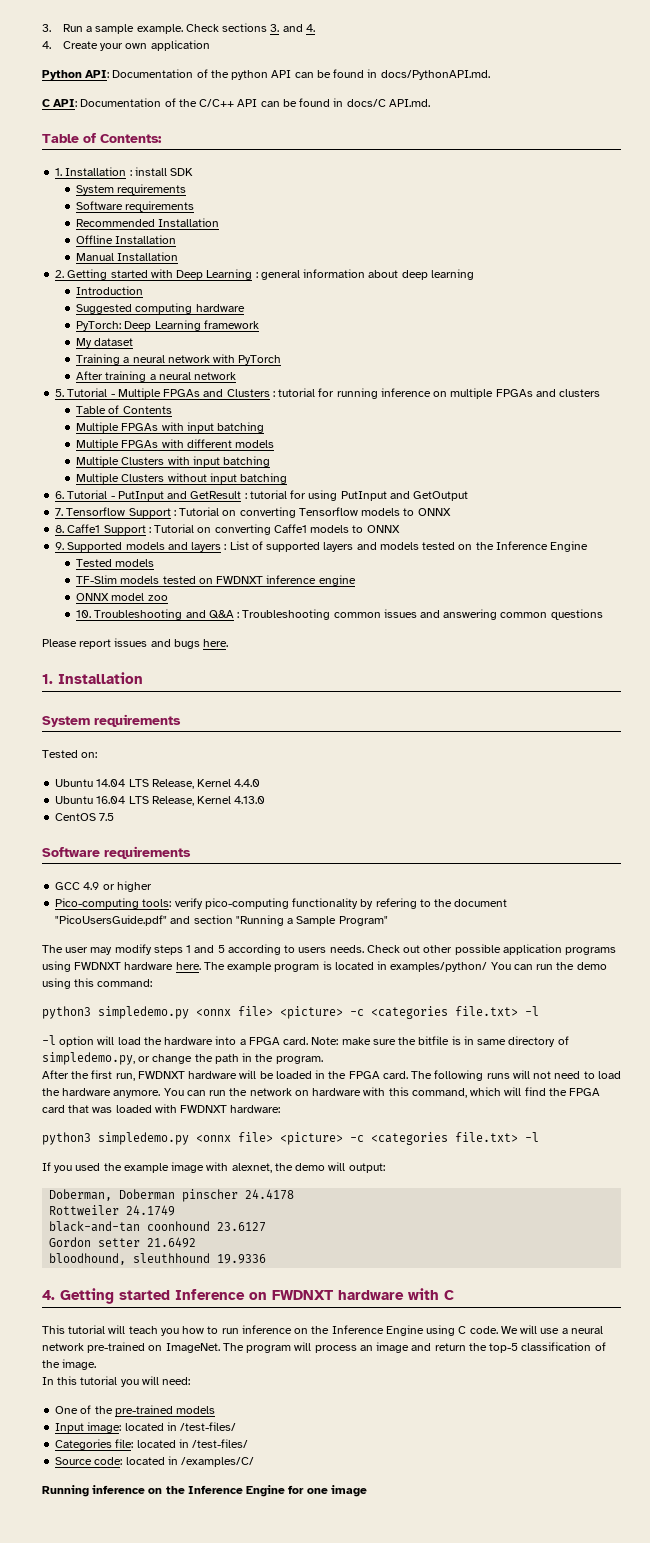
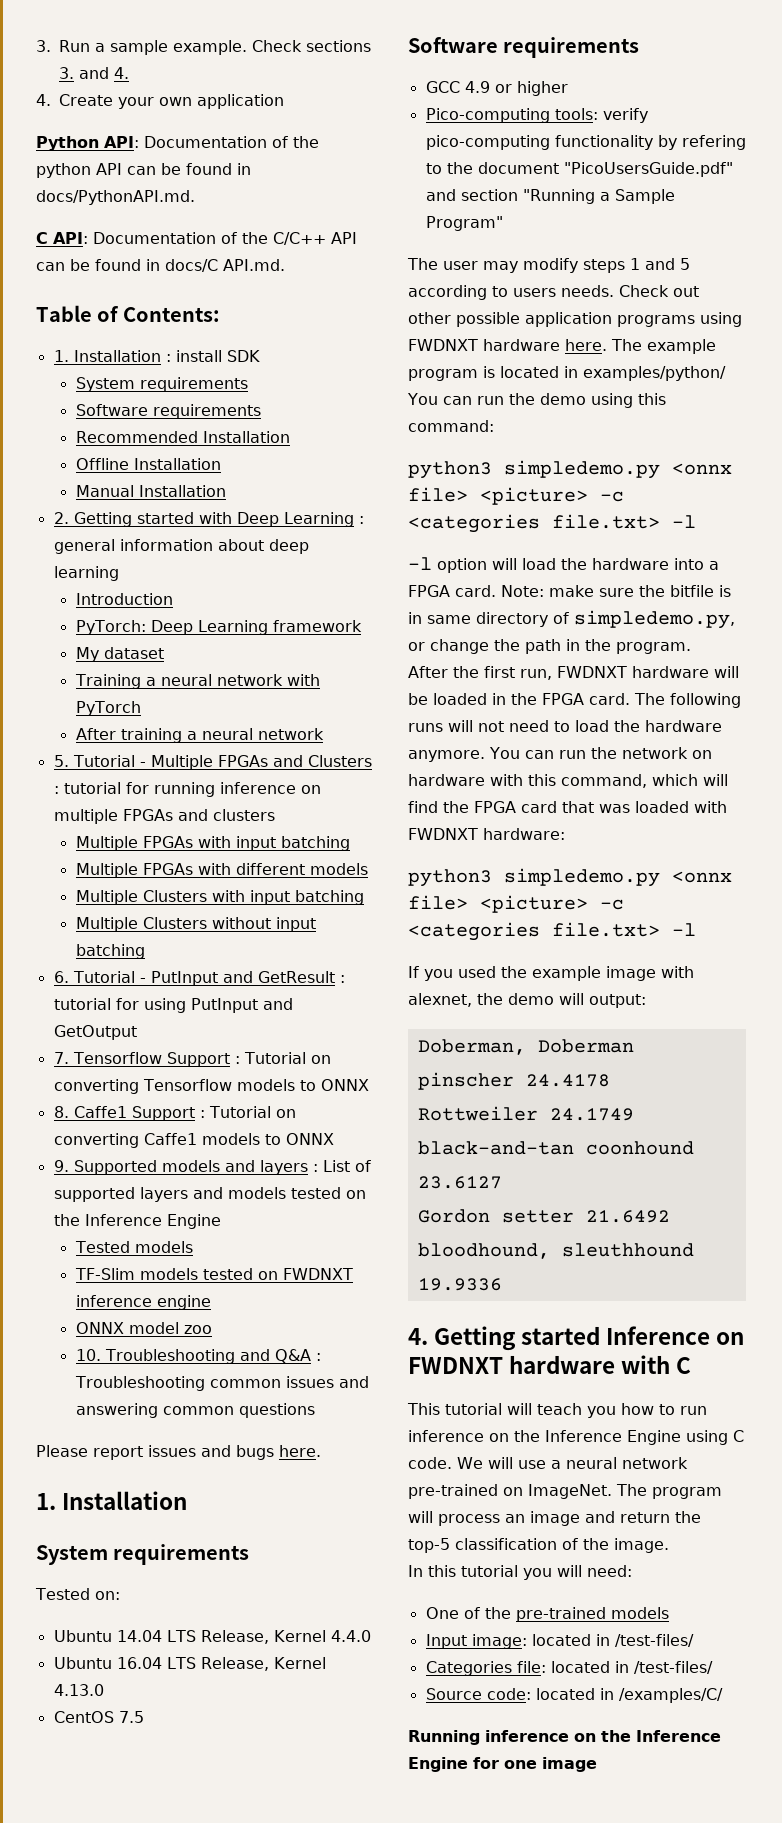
[76,303,245,314] // Suggested computing hardware -> (173, 599) none
[76,405,172,414] // Table of Contents -> (275, 815) none

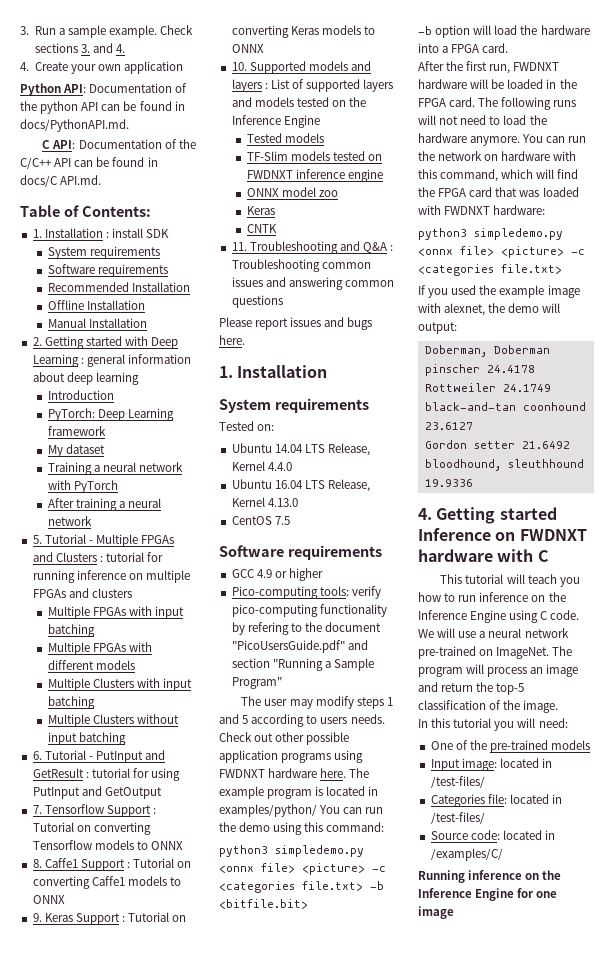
(69, 1166) none -> [44,912,187,925] [231,25,375,38] [231,44,264,53] [231,62,247,71] Keras Support : Tutorial on converting Keras models to ONNX // 10.
[75,1349,101,1361] 10. -> [246,206,275,215] [246,224,277,233] [231,242,247,251] Keras // CNTK // 11.
[672,515,696,528] [408,557,432,570] -l // -l -> [370,881,384,890] [219,899,308,909] [418,26,432,35] -b <bitfile.bit> // -b
[501,585,731,597] [408,610,735,629] [408,639,691,654] Note: make sure the bitfile is in same directory of simpledemo.py, or change the path in the program. -> (509, 48) none
[672,923,696,936] -l -> (562, 269) none

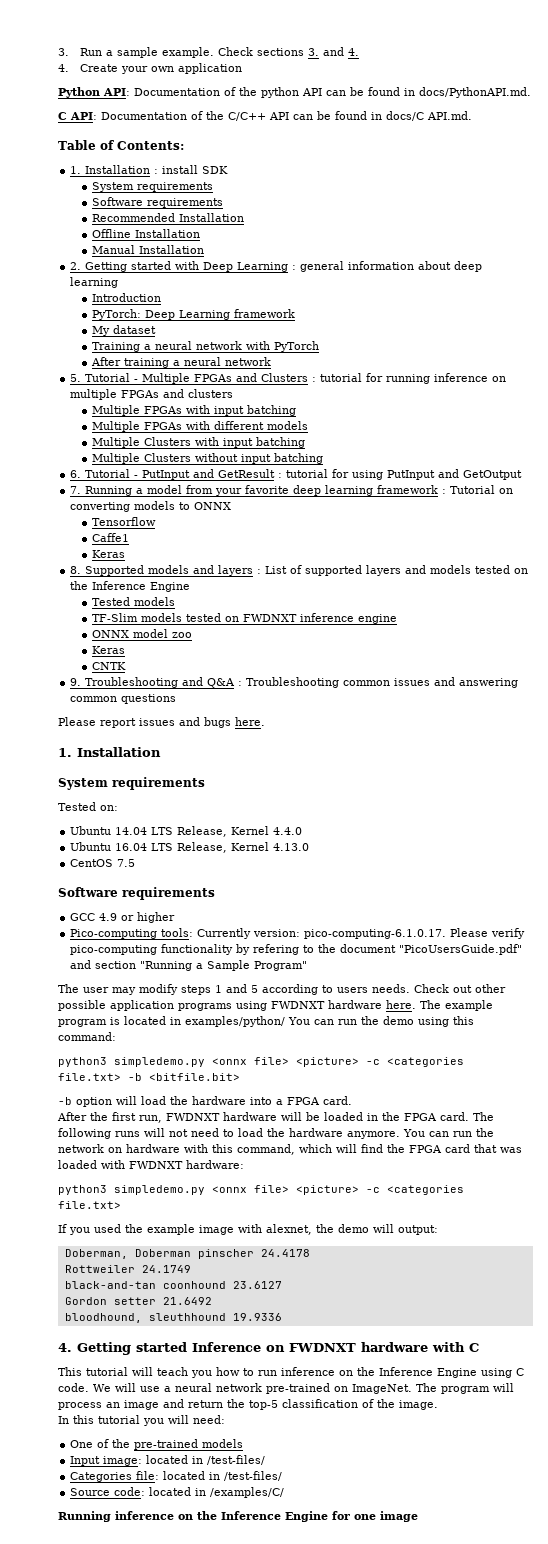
[44,804,156,817] [32,822,151,835] [32,840,183,850] [32,858,192,871] [32,876,181,889] [32,895,65,904] [32,912,187,925] [231,25,375,38] [231,44,264,53] [231,62,247,71] Tensorflow Support : Tutorial on converting Tensorflow models to ONNX // 8. Caffe1 Support : Tutorial on converting Caffe1 models to ONNX // 9. Keras Support : Tutorial on converting Keras models to ONNX // 10. -> [85,485,514,496] [70,501,232,512] [91,517,156,526] [91,533,129,542] [91,550,125,558] [70,566,82,574] Running a model from your favorite deep learning framework : Tutorial on converting models to ONNX // Tensorflow // Caffe1 // Keras // 8.
[231,242,247,251] 11. -> [70,678,82,686] 9.
(349, 591) none -> [197,928,489,939] Currently version: pico-computing-6.1.0.17. Please

